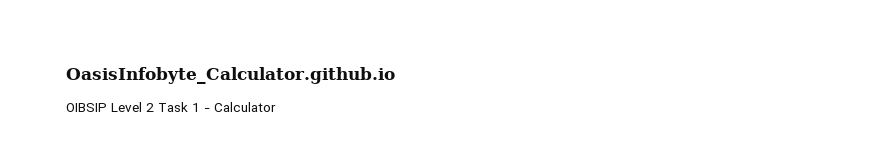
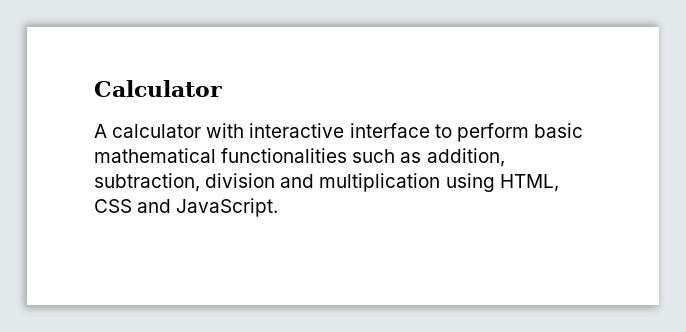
[66,67,395,84] [66,102,276,112] OasisInfobyte_Calculator.github.io // OIBSIP Level 2 Task 1 - Calculator -> [94,80,222,97] [94,123,583,142] [94,148,505,167] [94,173,559,192] [94,198,279,217] Calculator // A calculator with interactive interface to perform basic mathematical functionalities such as addition, subtraction, division and multiplication using HTML, CSS and JavaScript.

